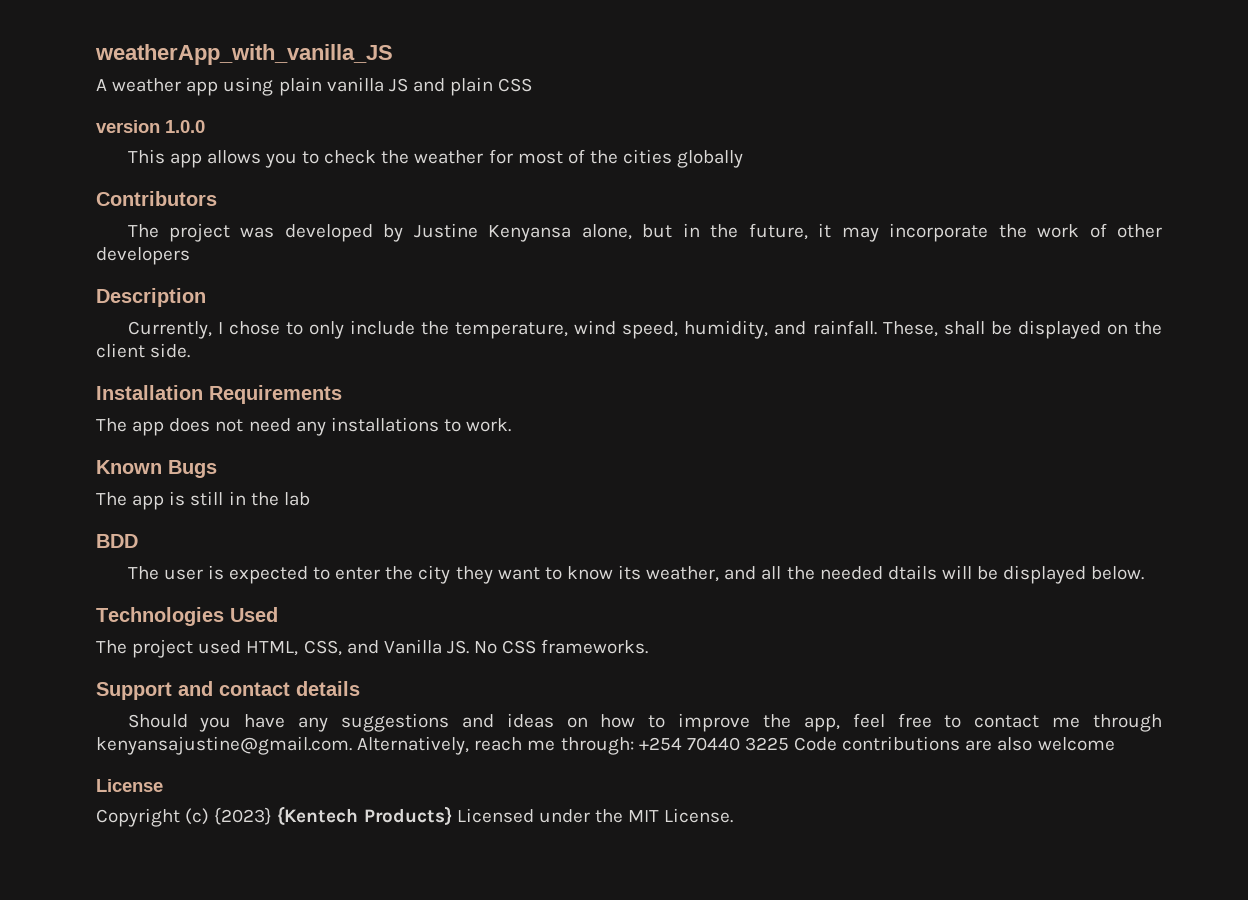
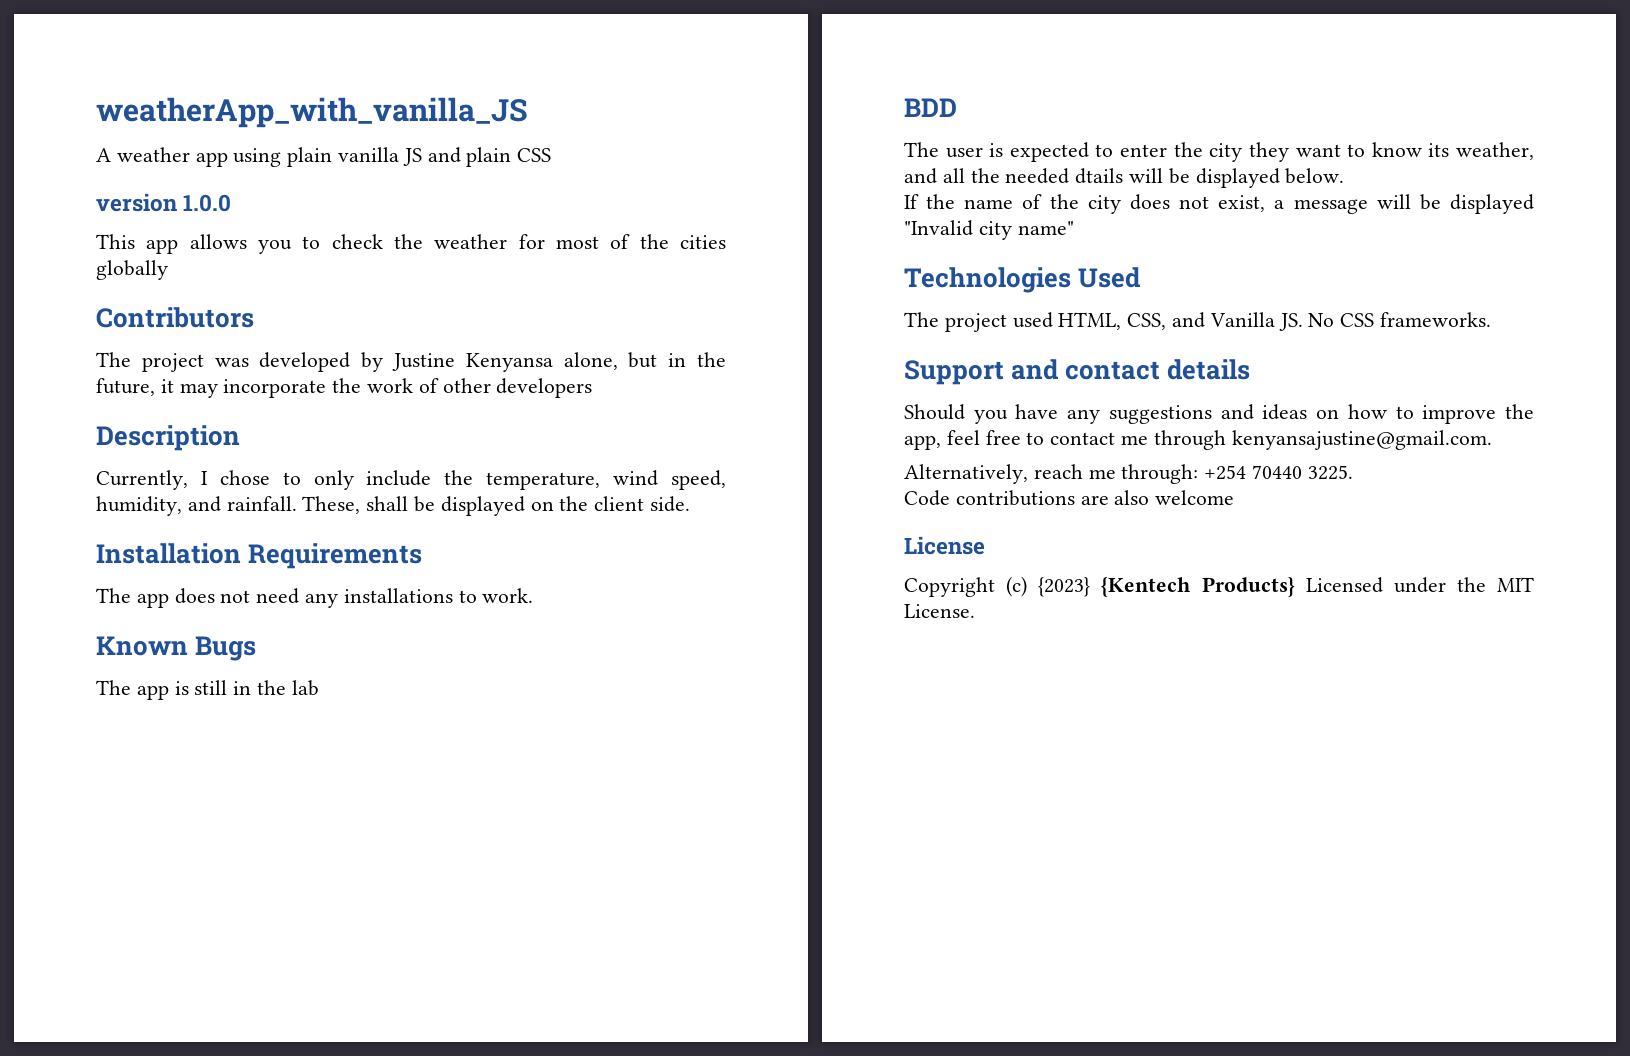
(1145, 573) none -> [904,194,1534,214] [904,220,1074,240] // If the name of the city does not exist, a message will be displayed "Invalid city name"
(352, 745) none -> (1492, 440) //
[744,737,789,751] 3225 -> [1307,465,1353,480] 3225. //

